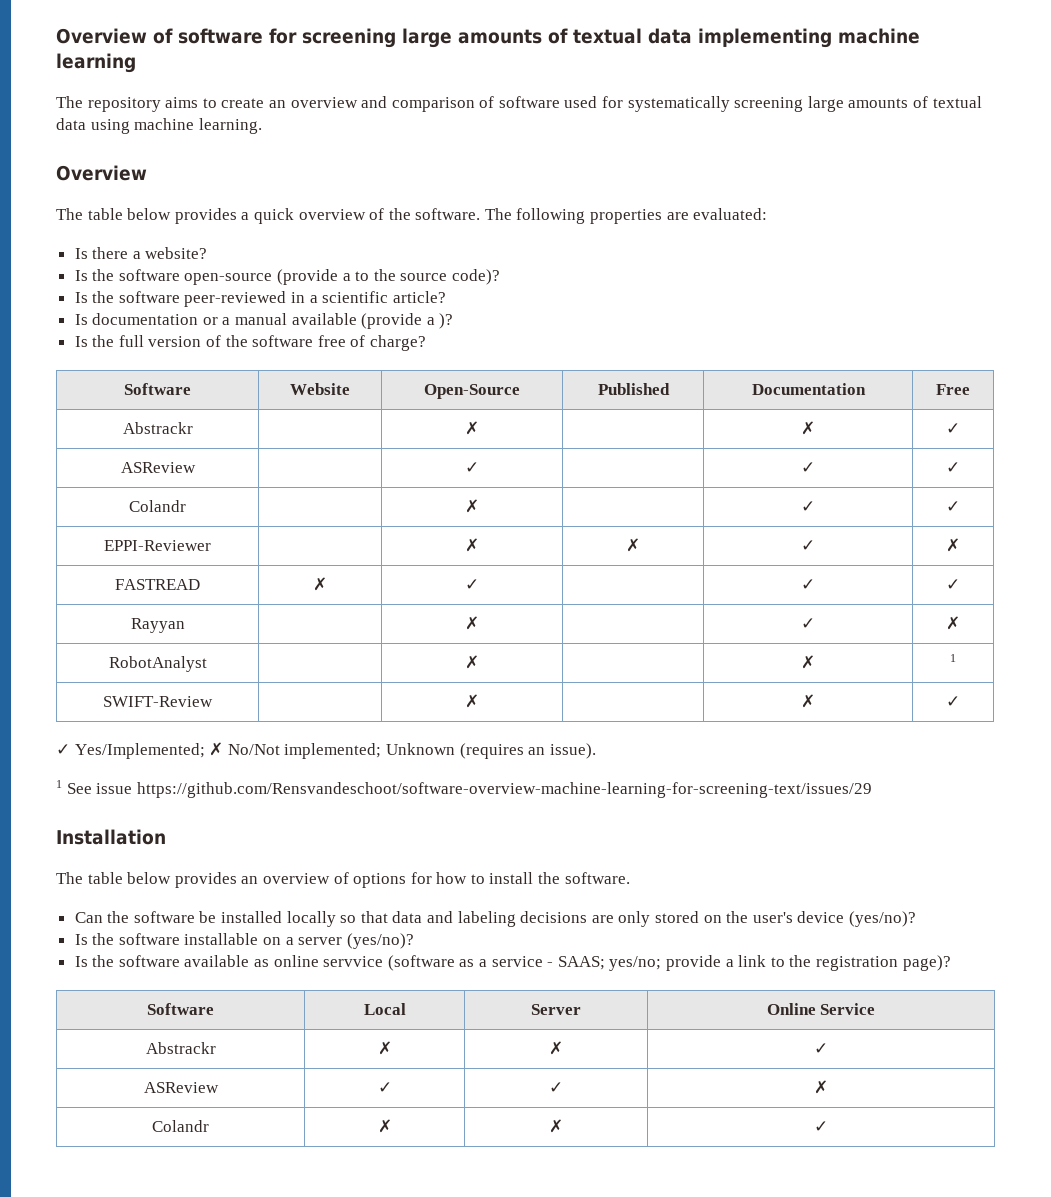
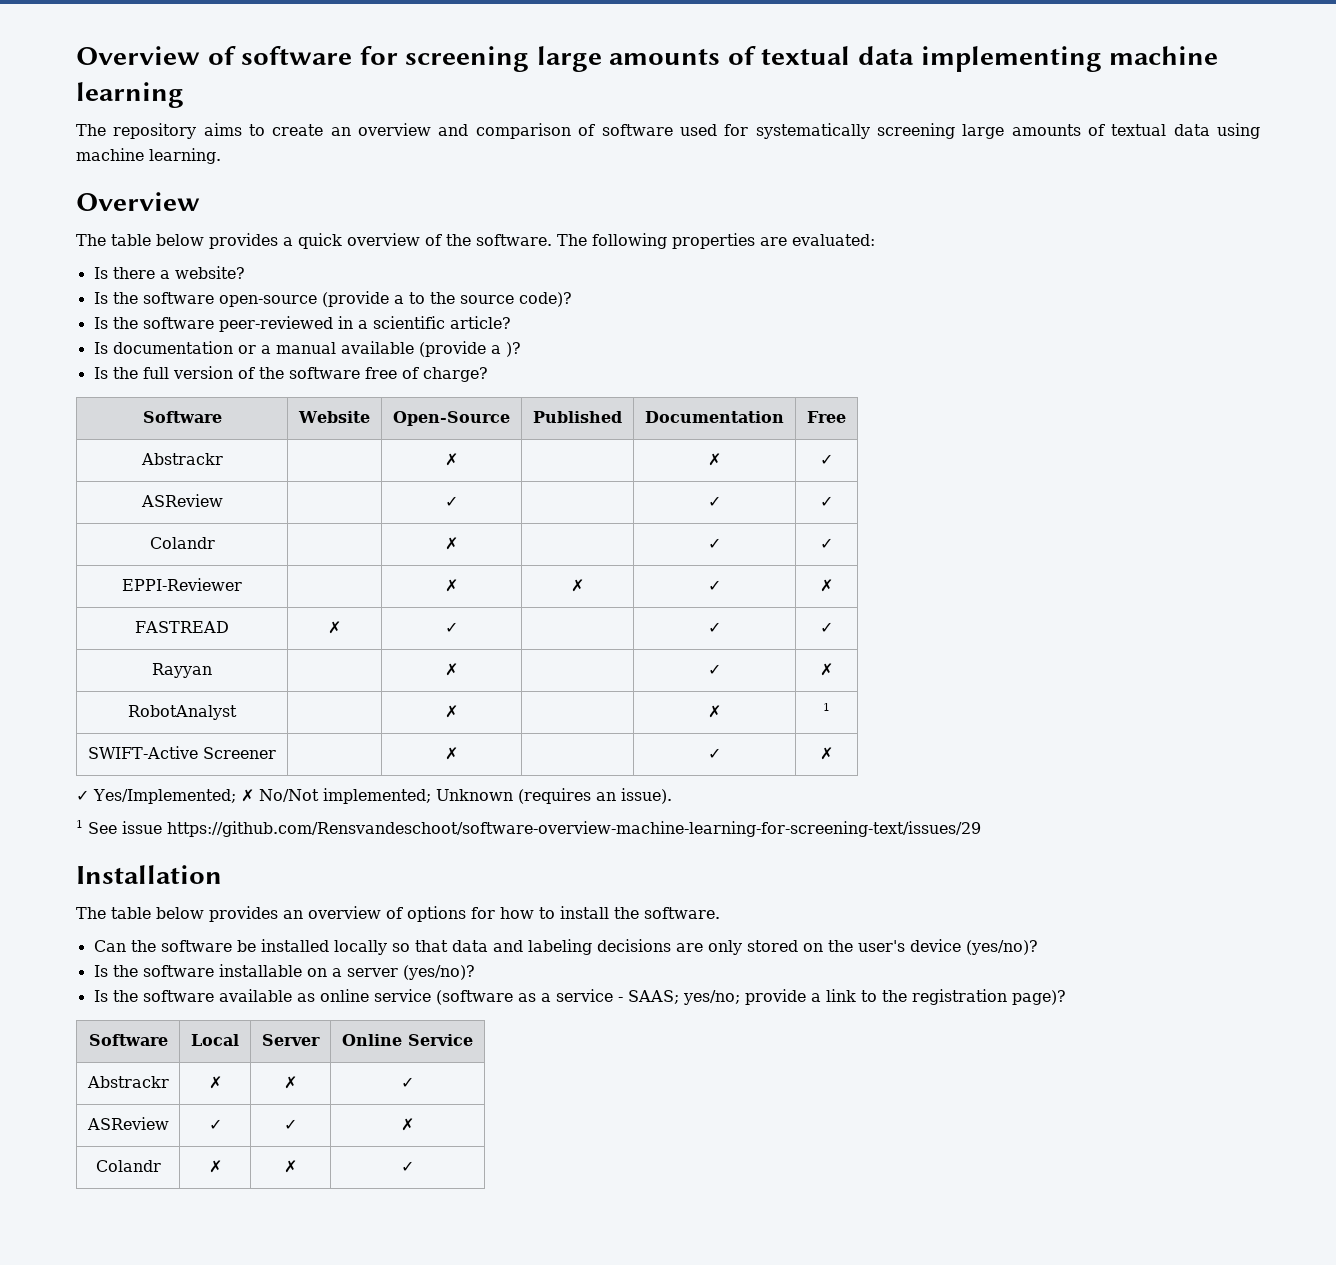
[103,696,213,707] [465,694,479,708] [801,694,815,708] [946,696,960,707] SWIFT-Review | | ✗ | | ✗ | ✓ -> [88,746,276,759] [445,747,458,760] [708,748,721,759] [820,747,833,760] SWIFT-Active Screener | | ✗ | | ✓ | ✗
[323,956,384,967] servvice -> [373,989,431,1002] service

